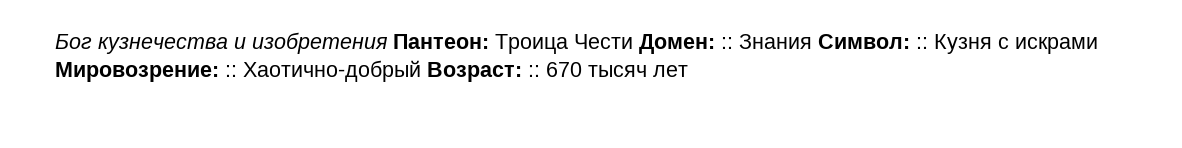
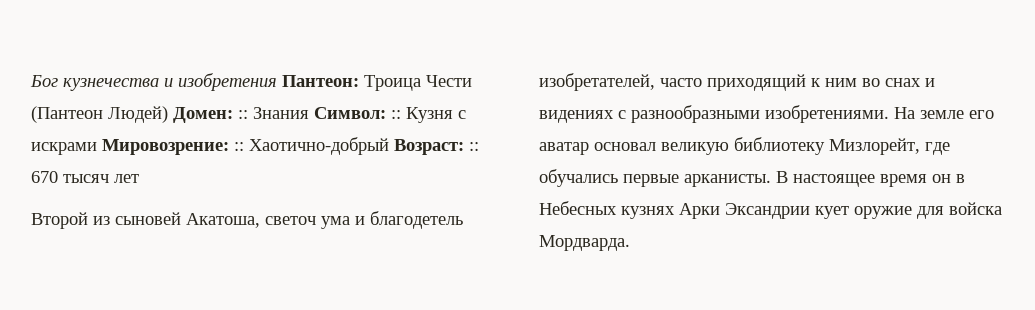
(633, 41) none -> [31,106,168,123] (Пантеон Людей)
(688, 71) none -> [31,211,463,229] [539,73,935,91] [539,105,994,123] [539,137,950,155] [539,169,965,187] [539,201,1002,219] [539,235,630,251] // Второй из сыновей Акатоша, светоч ума и благодетель изобретателей, часто приходящий к ним во снах и видениях с разнообразными изобретениями. На земле его аватар основал великую библиотеку Мизлорейт, где обучались первые арканисты. В настоящее время он в Небесных кузнях Арки Эксандрии кует оружие для войска Мордварда.

